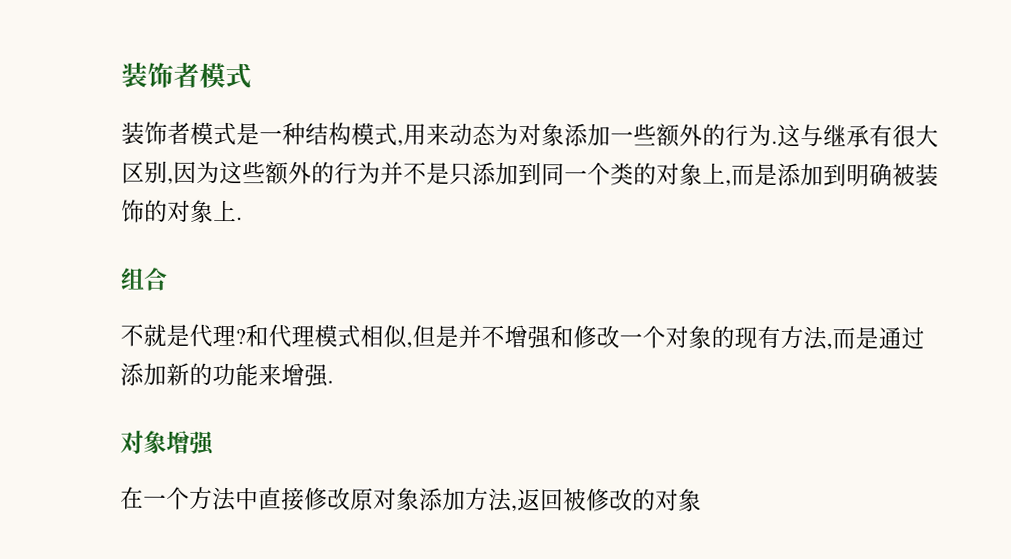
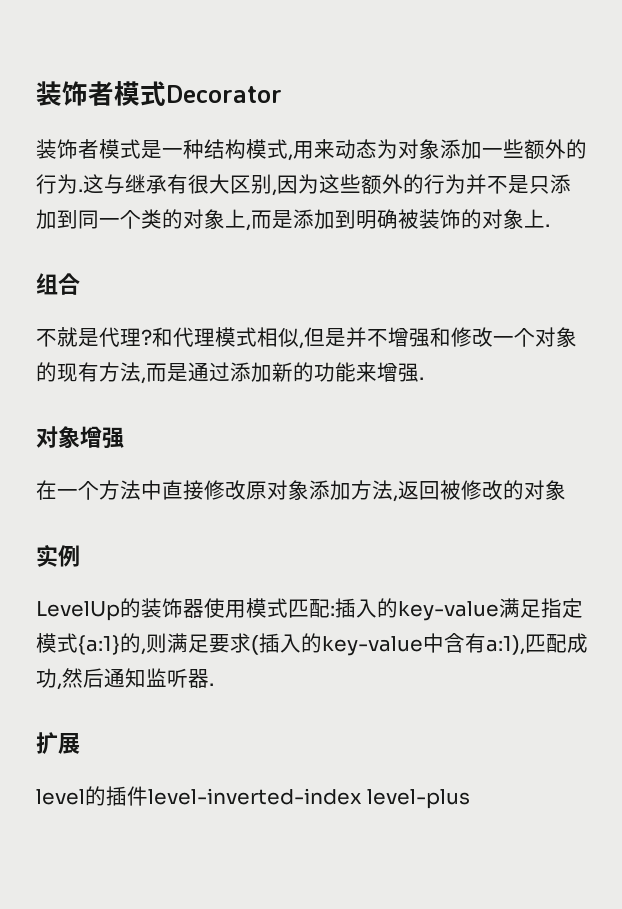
[121,62,252,90] 装饰者模式 -> [36,81,282,106] 装饰者模式Decorator
(702, 500) none -> [36,544,80,567] [36,598,583,621] [36,633,588,656] [36,668,214,690] [36,732,80,754] [36,786,470,809] // 实例 // LevelUp的装饰器使用模式匹配:插入的key-value满足指定模式{a:1}的,则满足要求(插入的key-value中含有a:1),匹配成功,然后通知监听器. // 扩展 // level的插件level-inverted-index level-plus

